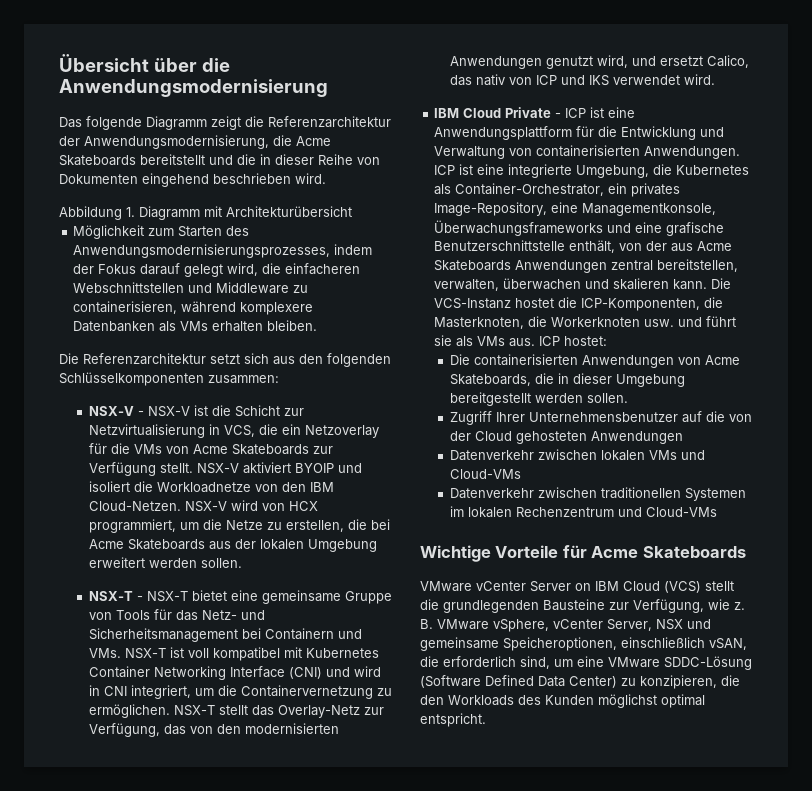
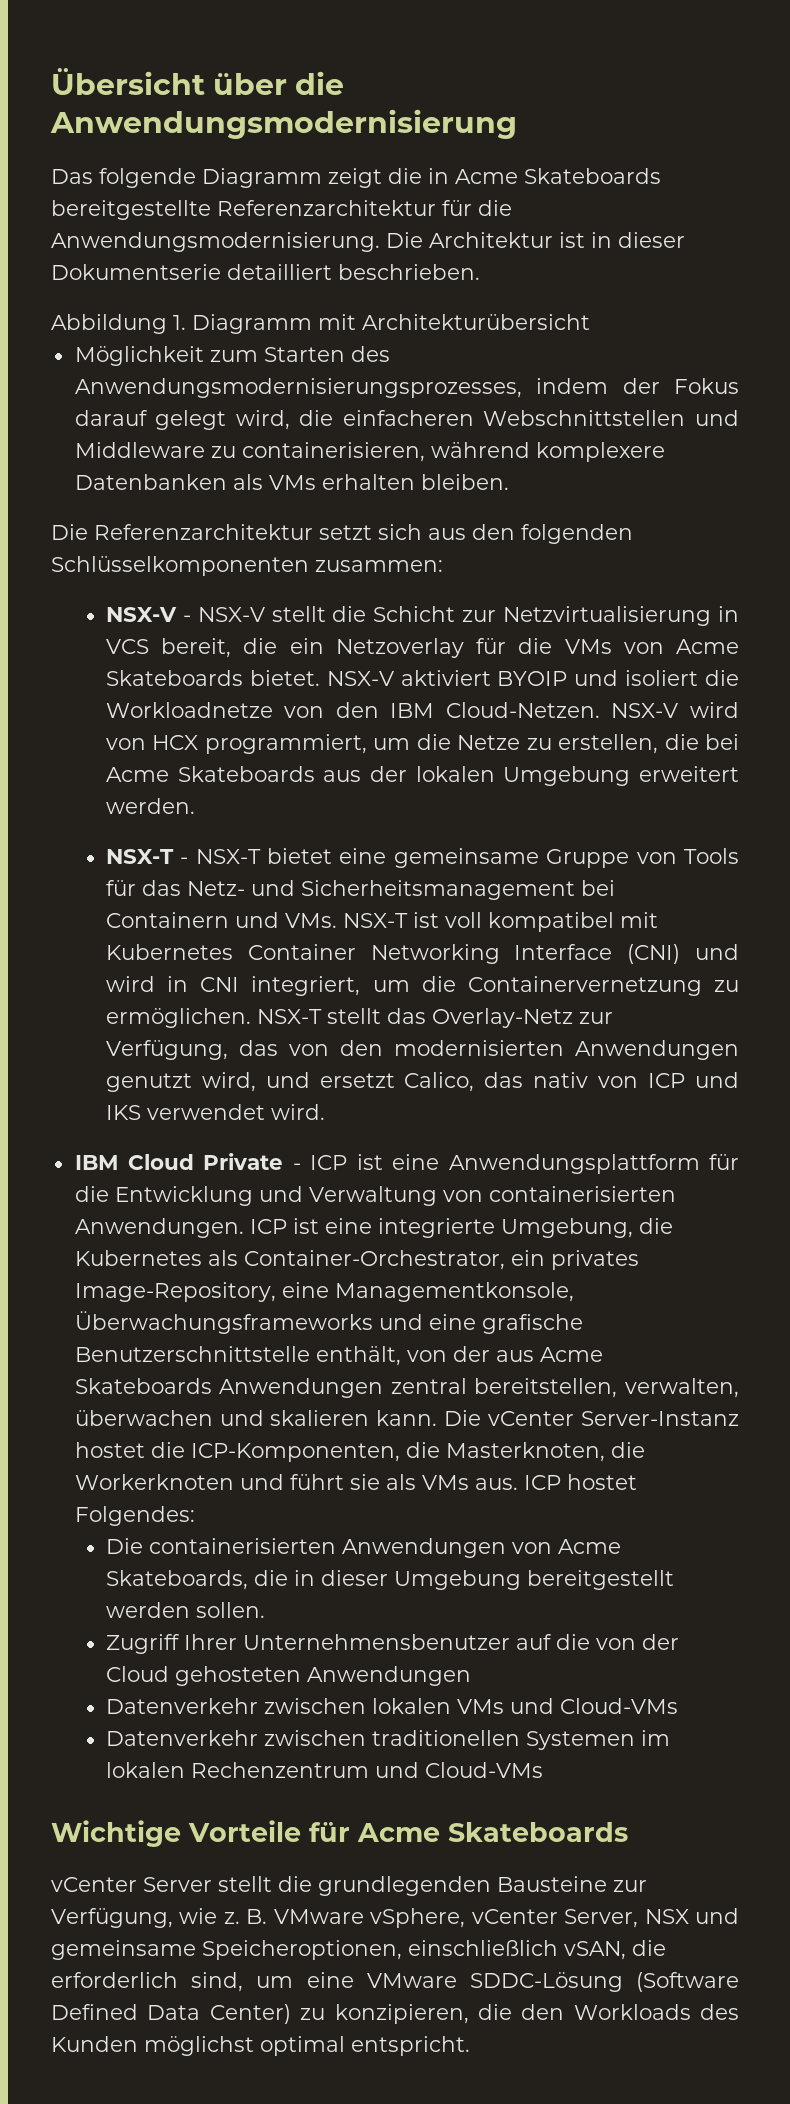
[268,116,391,128] [59,135,331,149] [59,154,380,166] [59,173,326,187] Referenzarchitektur der Anwendungsmodernisierung, die Acme Skateboards bereitstellt und die in dieser Reihe von Dokumenten eingehend beschrieben wird. -> [428,168,661,184] [51,200,512,220] [51,232,685,252] [51,264,480,280] in Acme Skateboards bereitgestellte Referenzarchitektur für die Anwendungsmodernisierung. Die Architektur ist in dieser Dokumentserie detailliert beschrieben.
[193,405,208,416] ist -> [271,606,326,622] stellt
[223,425,255,437] VCS, -> [105,638,232,658] VCS bereit,
[312,446,333,454] [88,462,193,476] zur Verfügung stellt. -> [249,670,320,686] bietet.
[148,558,242,568] werden sollen. -> [105,798,195,814] werden.
[434,298,512,309] VCS-Instanz -> [488,1411,739,1426] vCenter Server-Instanz
[644,319,675,327] usw. -> (234, 1482) none
[564,336,608,346] hostet: -> [566,1474,637,1490] [74,1506,195,1526] hostet Folgendes:
[420,581,472,592] VMware -> (628, 1832) none
[575,581,701,593] on IBM Cloud (VCS) -> (212, 1884) none

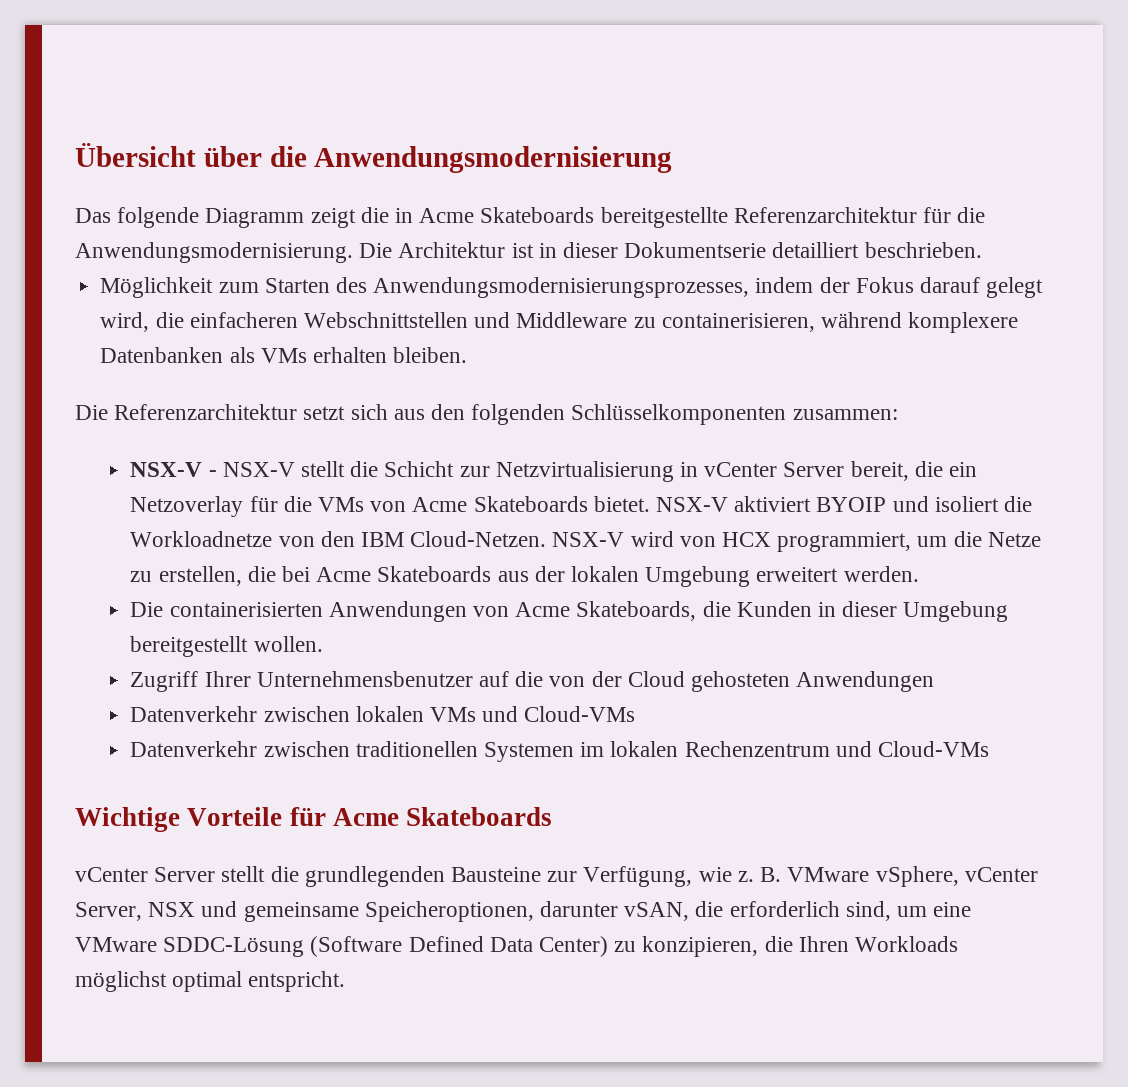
[51,314,590,334] // Abbildung 1. Diagramm mit Architekturübersicht -> (982, 250) none
[105,639,149,654] VCS -> [704,462,845,477] vCenter Server
[105,848,739,868] [105,880,615,900] [105,912,658,932] [105,944,739,964] [105,976,739,996] [105,1008,613,1028] [105,1040,739,1060] [105,1072,740,1092] [105,1104,325,1120] [74,1153,739,1174] [74,1186,676,1206] [74,1218,673,1238] [74,1250,639,1270] [74,1282,574,1302] [74,1311,583,1334] [74,1346,603,1366] [74,1378,739,1398] [74,1410,739,1426] [74,1442,645,1462] [74,1474,637,1490] [74,1506,195,1526] // NSX-T - NSX-T bietet eine gemeinsame Gruppe von Tools für das Netz- und Sicherheitsmanagement bei Containern und VMs. NSX-T ist voll kompatibel mit Kubernetes Container Networking Interface (CNI) und wird in CNI integriert, um die Containervernetzung zu ermöglichen. NSX-T stellt das Overlay-Netz zur Verfügung, das von den modernisierten Anwendungen genutzt wird, und ersetzt Calico, das nativ von ICP und IKS verwendet wird. // IBM Cloud Private - ICP ist eine Anwendungsplattform für die Entwicklung und Verwaltung von containerisierten Anwendungen. ICP ist eine integrierte Umgebung, die Kubernetes als Container-Orchestrator, ein privates Image-Repository, eine Managementkonsole, Überwachungsframeworks und eine grafische Benutzerschnittstelle enthält, von der aus Acme Skateboards Anwendungen zentral bereitstellen, verwalten, überwachen und skalieren kann. Die vCenter Server-Instanz hostet die ICP-Komponenten, die Masterknoten, die Workerknoten und führt sie als VMs aus. ICP hostet Folgendes: -> (919, 574) none
(288, 1578) none -> [736,601,812,617] Kunden
[105,1602,265,1618] werden sollen. -> [253,636,323,652] wollen.
[408,1940,558,1956] einschließlich -> [540,901,619,917] darunter
[521,2004,739,2020] [51,2036,138,2052] den Workloads des Kunden -> [798,936,959,952] Ihren Workloads

